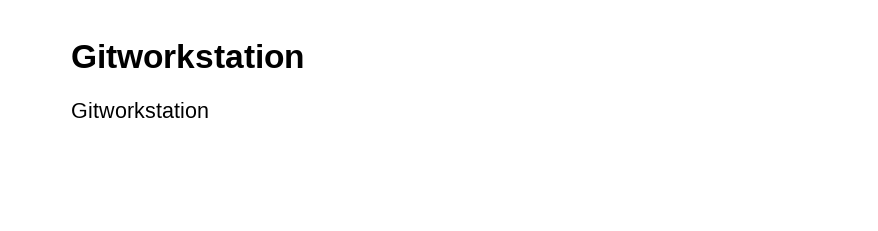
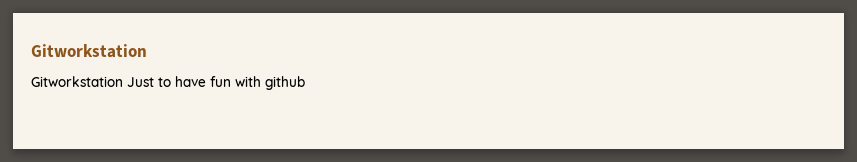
(209, 110) none -> [127,76,305,90] Just to have fun with github

